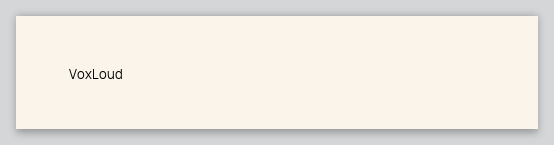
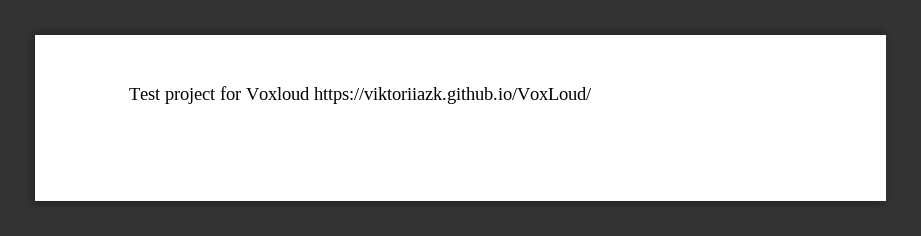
[69,69,123,79] VoxLoud -> [129,86,592,104] Test project for Voxloud https://viktoriiazk.github.io/VoxLoud/

